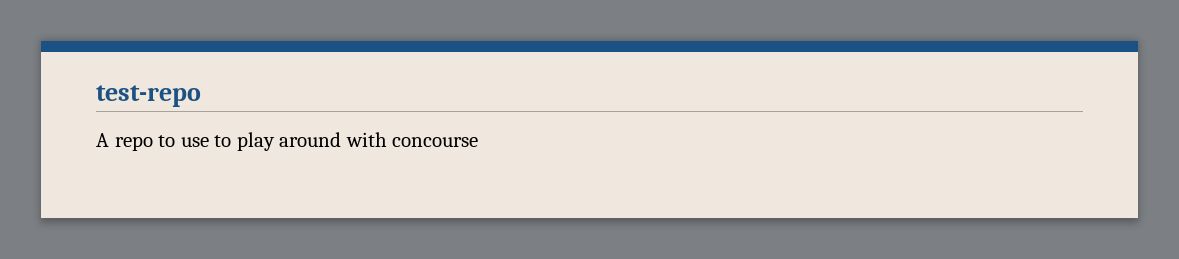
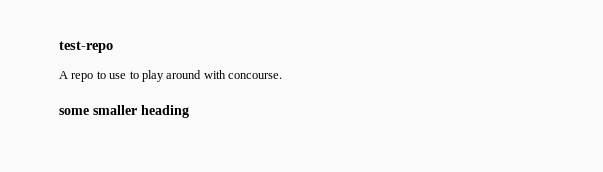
[392,137,479,147] concourse -> [228,73,282,79] [59,105,189,118] concourse. // some smaller heading

